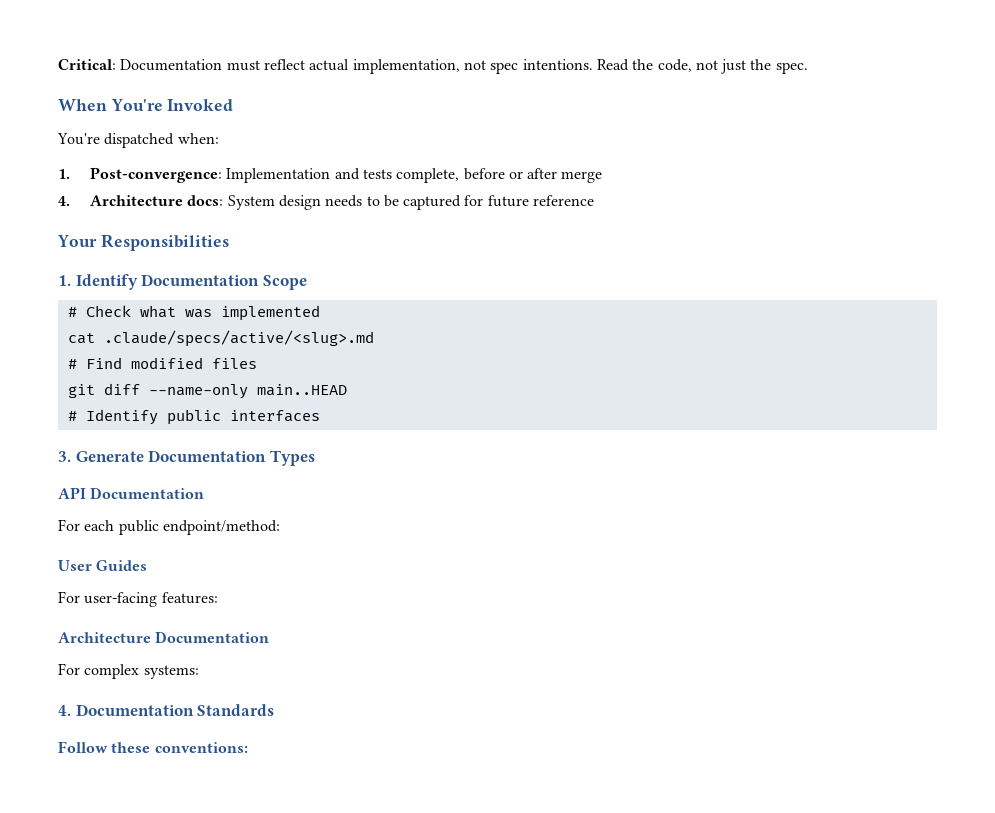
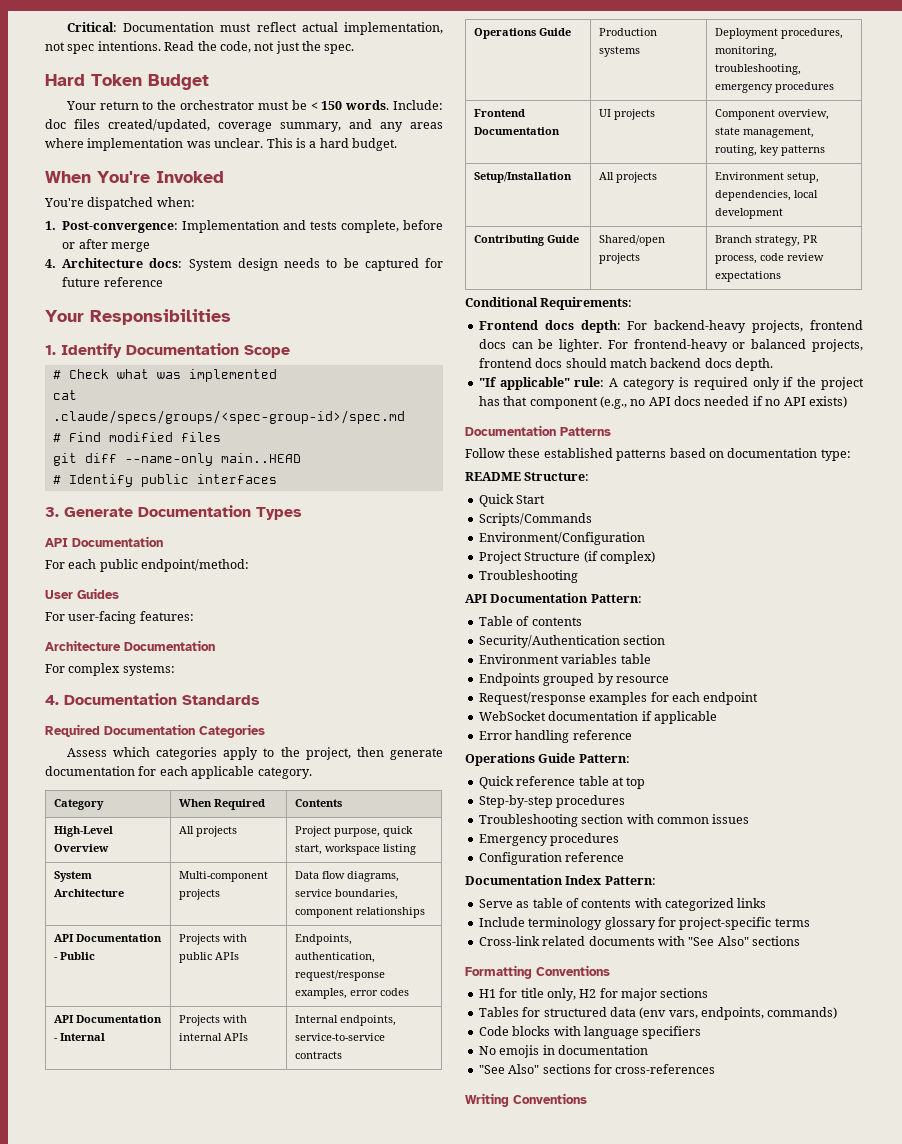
(808, 68) none -> [45,74,209,90] [65,100,444,110] [45,119,443,132] [45,138,397,151] // Hard Token Budget // Your return to the orchestrator must be < 150 words. Include: doc files created/updated, coverage summary, and any areas where implementation was unclear. This is a hard budget.
[103,330,374,347] .claude/specs/active/<slug>.md -> [52,410,405,424] .claude/specs/groups/<spec-group-id>/spec.md
[58,741,248,753] Follow these conventions: -> [45,724,265,738] [66,747,443,760] [45,766,312,779] [54,799,105,810] [179,799,266,810] [295,799,343,807] [54,826,114,837] [54,844,110,852] [179,826,238,837] [295,826,414,837] [295,844,417,855] [54,871,93,882] [54,889,125,897] [179,871,269,882] [179,889,221,900] [295,871,400,882] [295,889,399,900] [295,907,426,918] [54,934,163,942] [54,952,96,960] [179,934,248,945] [179,952,240,963] [295,934,353,945] [295,952,376,963] [295,970,386,981] [295,988,410,999] [54,1015,163,1023] [54,1033,106,1041] [179,1015,248,1026] [179,1033,249,1041] [295,1015,397,1026] [295,1033,386,1041] [295,1051,343,1059] [474,28,572,39] [599,28,658,36] [599,46,641,57] [715,28,844,39] [715,46,778,57] [715,64,802,75] [715,82,835,93] [474,109,526,117] [474,127,561,135] [599,109,656,120] [715,109,830,120] [715,127,815,138] [715,145,826,156] [474,172,573,183] [599,172,658,183] [715,172,820,183] [715,190,819,201] [715,208,784,219] [474,235,580,246] [599,235,666,246] [599,253,641,264] [715,235,819,246] [715,253,825,264] [715,271,782,282] [465,297,633,310] [478,320,863,333] [478,339,863,352] [478,358,773,371] [478,377,864,390] [478,396,847,409] [465,425,611,436] [465,448,851,461] [465,472,590,481] [478,494,546,507] [478,513,592,526] [478,532,645,545] [478,551,655,564] [478,570,578,583] [465,593,642,603] [478,616,582,626] [478,635,666,648] [478,654,651,664] [478,673,669,686] [478,692,759,705] [478,711,717,724] [478,730,632,743] [465,753,630,766] [478,776,646,789] [478,795,626,808] [478,814,750,827] [478,833,620,846] [478,852,625,865] [465,875,656,885] [478,898,767,911] [478,917,810,930] [478,936,800,946] [465,965,610,979] [478,988,709,1001] [478,1007,838,1020] [478,1026,702,1039] [478,1045,648,1058] [478,1064,716,1074] [465,1093,587,1107] Required Documentation Categories // Assess which categories apply to the project, then generate documentation for each applicable category. // Category | When Required | Contents // High-Level Overview | All projects | Project purpose, quick start, workspace listing // System Architecture | Multi-component projects | Data flow diagrams, service boundaries, component relationships // API Documentation - Public | Projects with public APIs | Endpoints, authentication, request/response examples, error codes // API Documentation - Internal | Projects with internal APIs | Internal endpoints, service-to-service contracts // Operations Guide | Production systems | Deployment procedures, monitoring, troubleshooting, emergency procedures // Frontend Documentation | UI projects | Component overview, state management, routing, key patterns // Setup/Installation | All projects | Environment setup, dependencies, local development // Contributing Guide | Shared/open projects | Branch strategy, PR process, code review expectations // Conditional Requirements: // Frontend docs depth: For backend-heavy projects, frontend docs can be lighter. For frontend-heavy or balanced projects, frontend docs should match backend docs depth. // "If applicable" rule: A category is required only if the project has that component (e.g., no API docs needed if no API exists) // Documentation Patterns // Follow these established patterns based on documentation type: // README Structure: // Quick Start // Scripts/Commands // Environment/Configuration // Project Structure (if complex) // Troubleshooting // API Documentation Pattern: // Table of contents // Security/Authentication section // Environment variables table // Endpoints grouped by resource // Request/response examples for each endpoint // WebSocket documentation if applicable // Error handling reference // Operations Guide Pattern: // Quick reference table at top // Step-by-step procedures // Troubleshooting section with common issues // Emergency procedures // Configuration reference // Documentation Index Pattern: // Serve as table of contents with categorized links // Include terminology glossary for project-specific terms // Cross-link related documents with "See Also" sections // Formatting Conventions // H1 for title only, H2 for major sections // Tables for structured data (env vars, endpoints, commands) // Code blocks with language specifiers // No emojis in documentation // "See Also" sections for cross-references // Writing Conventions

